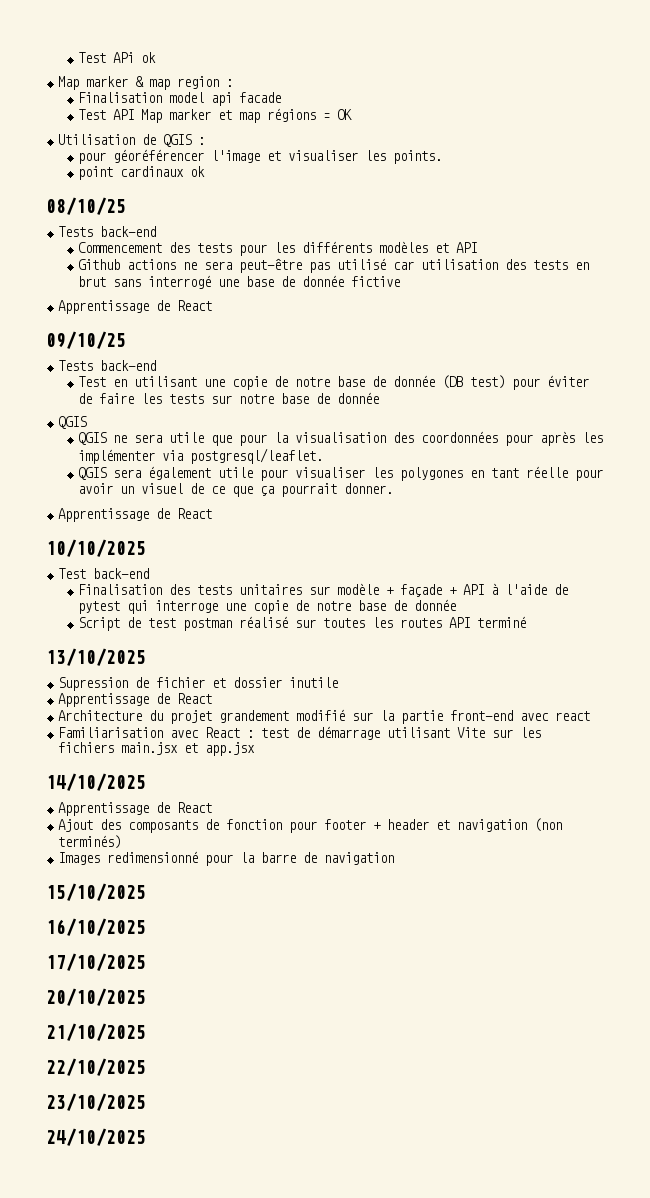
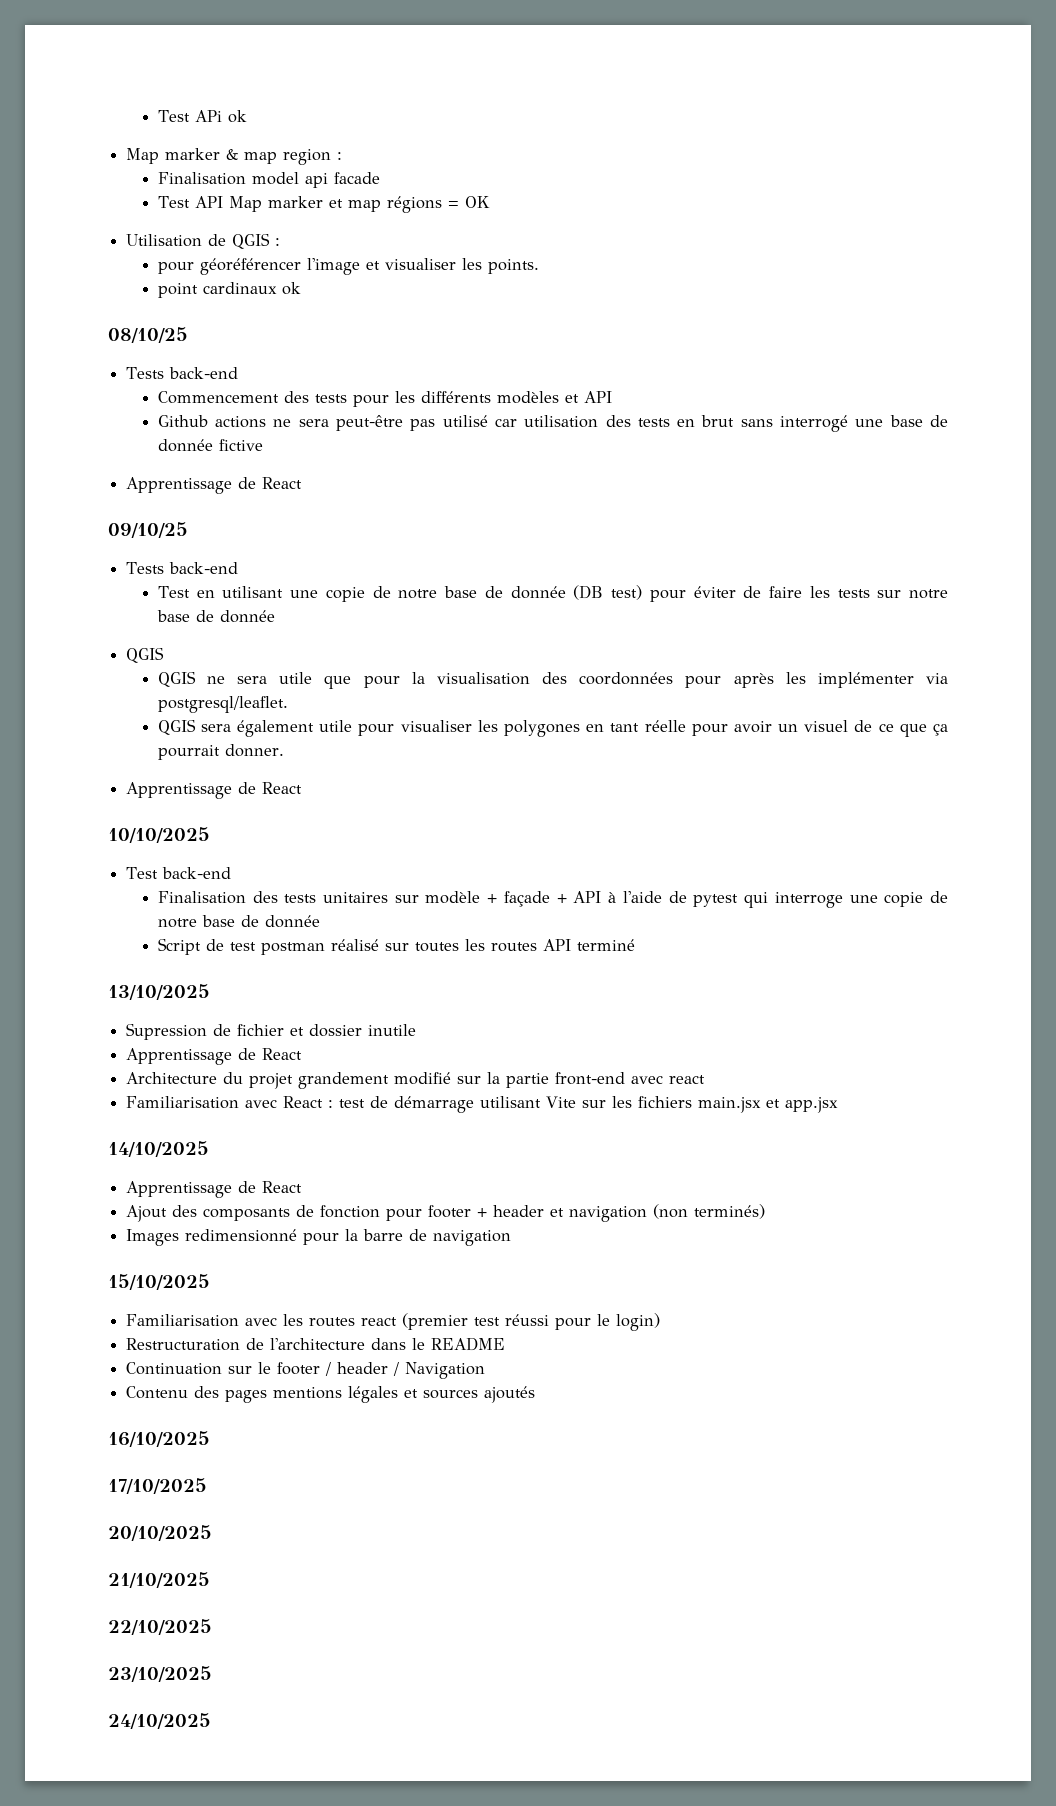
(146, 892) none -> [126,1313,661,1331] [126,1337,506,1351] [126,1362,486,1379] [126,1386,536,1403] // Familiarisation avec les routes react (premier test réussi pour le login) // Restructuration de l'architecture dans le README // Continuation sur le footer / header / Navigation // Contenu des pages mentions légales et sources ajoutés

